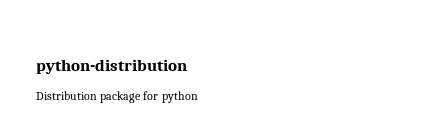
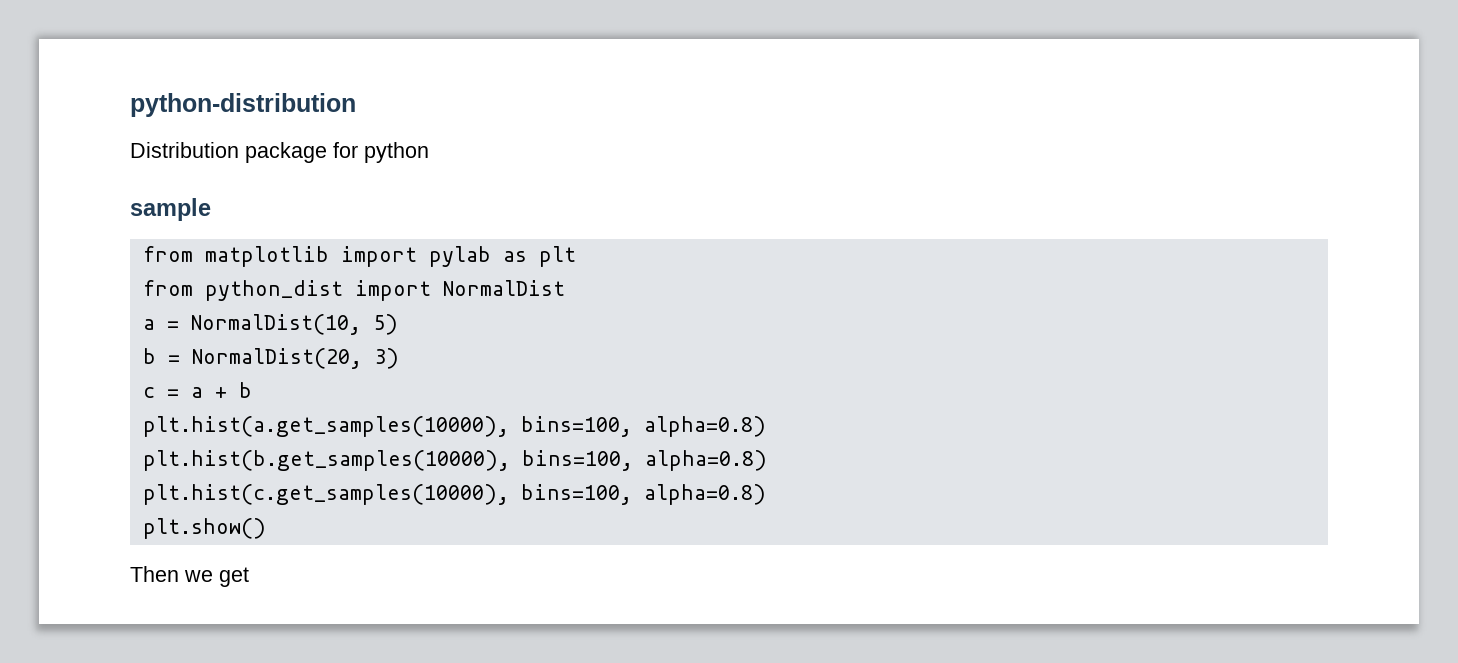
(198, 97) none -> [130,198,211,221] [142,246,576,267] [142,280,565,301] [142,314,398,335] [142,348,399,369] [142,382,252,398] [142,416,766,437] [142,450,767,471] [142,484,766,505] [142,518,266,539] [130,566,249,587] // sample // from matplotlib import pylab as plt // from python_dist import NormalDist // a = NormalDist(10, 5) // b = NormalDist(20, 3) // c = a + b // plt.hist(a.get_samples(10000), bins=100, alpha=0.8) // plt.hist(b.get_samples(10000), bins=100, alpha=0.8) // plt.hist(c.get_samples(10000), bins=100, alpha=0.8) // plt.show() // Then we get

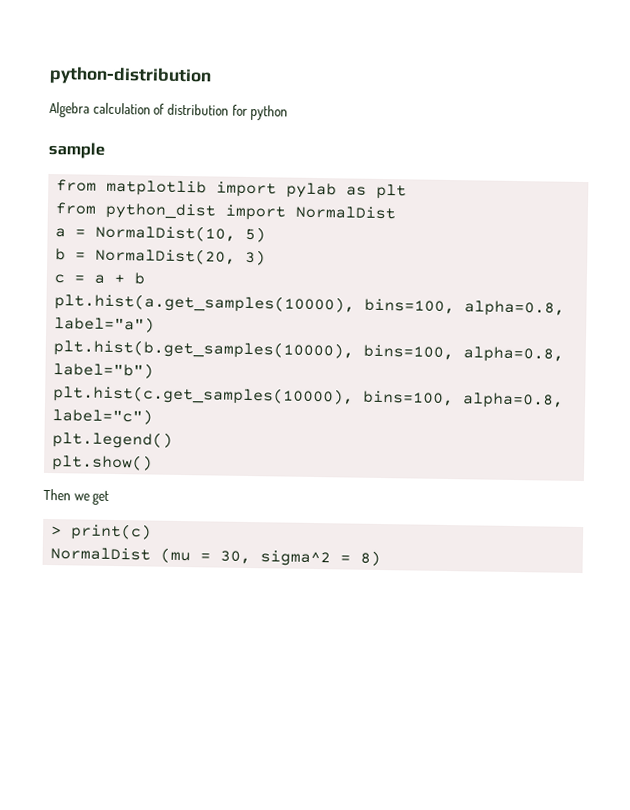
[130,142,327,163] Distribution package -> [49,101,229,118] Algebra calculation of distribution
[643,416,766,437] alpha=0.8) -> [464,300,566,317] [54,316,156,333] alpha=0.8, label="a")
[644,450,767,471] alpha=0.8) -> [463,346,565,363] [53,362,155,379] alpha=0.8, label="b")
[643,484,766,505] alpha=0.8) -> [462,392,565,409] [52,408,154,425] [52,431,174,449] alpha=0.8, label="c") // plt.legend()
(249, 577) none -> [51,523,153,541] [50,547,382,567] // > print(c) // NormalDist (mu = 30, sigma^2 = 8)

